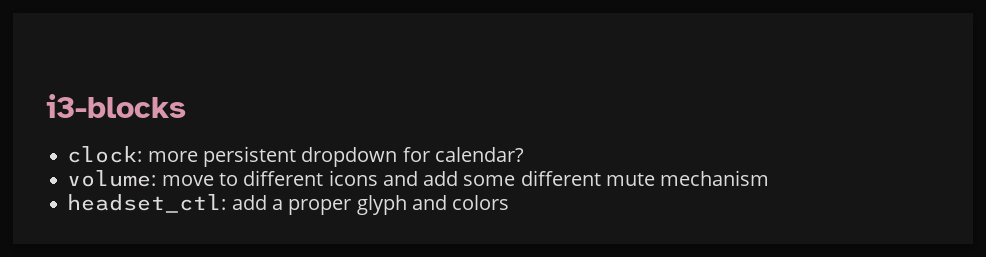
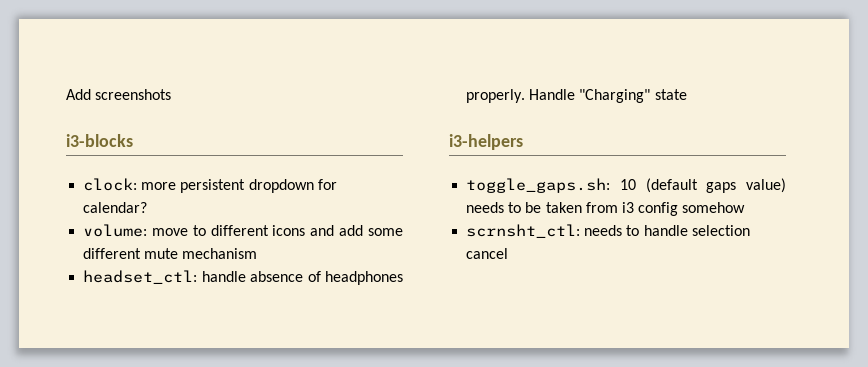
(46, 106) none -> [66,89,172,100] Add screenshots //
[231,195,510,215] add a proper glyph and colors -> [201,271,403,285] [466,89,687,103] [449,134,523,150] [466,178,786,193] [466,202,746,216] [466,224,750,238] [466,248,509,259] handle absence of headphones properly. Handle "Charging" state // i3-helpers // toggle_gaps.sh: 10 (default gaps value) needs to be taken from i3 config somehow // scrnsht_ctl: needs to handle selection cancel

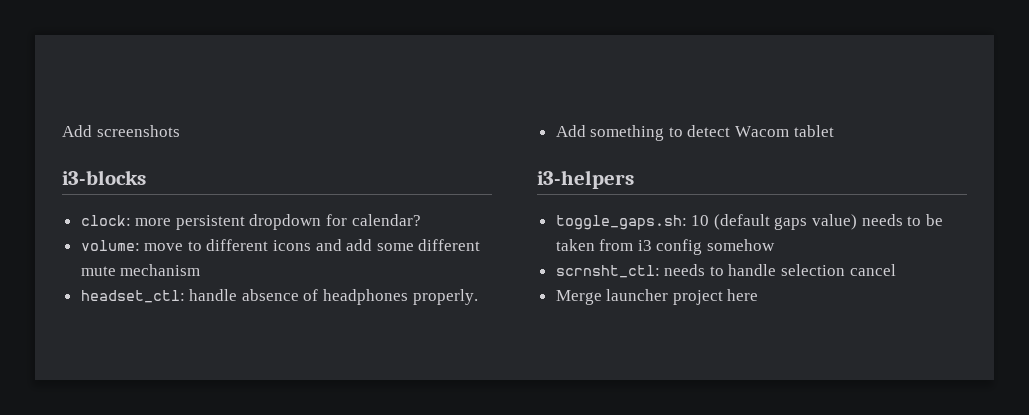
[529,89,687,103] Handle "Charging" state -> [555,125,834,141] // Add something to detect Wacom tablet
(509, 253) none -> [555,289,759,305] // Merge launcher project here

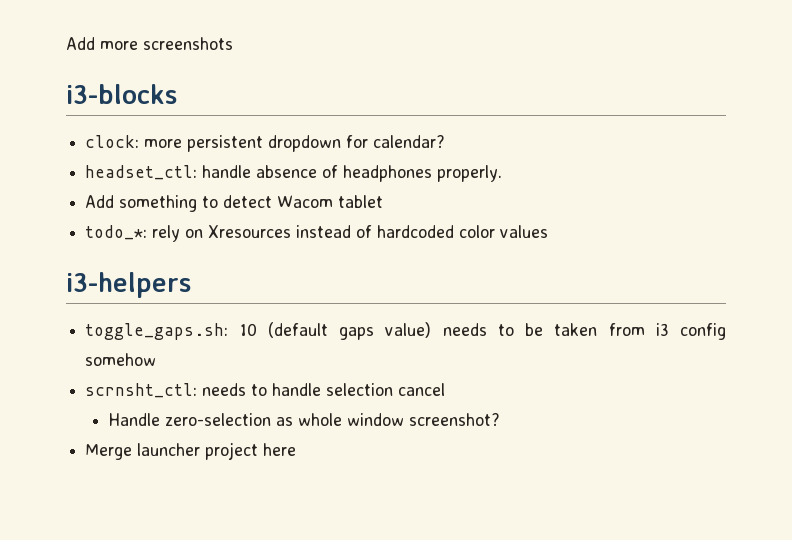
[62,125,92,137] Add -> [66,37,138,50] Add more
[80,239,481,251] [80,264,201,276] // volume: move to different icons and add some different mute mechanism -> (446, 141) none
(834, 131) none -> [85,225,549,242] // todo_*: rely on Xresources instead of hardcoded color values
(896, 270) none -> [108,413,500,426] // Handle zero-selection as whole window screenshot?

